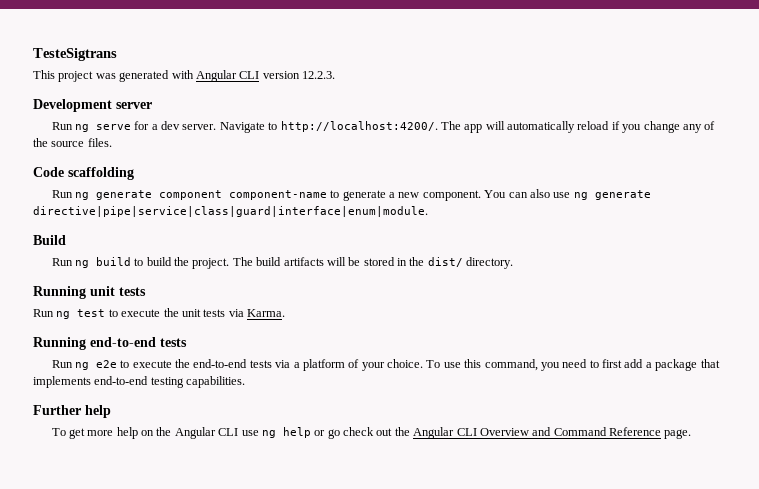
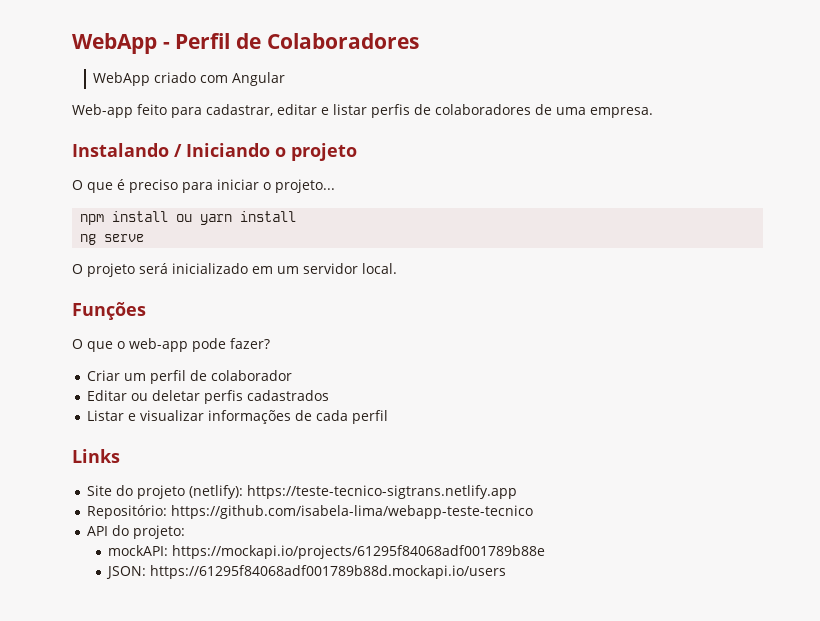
[33,48,117,61] [33,70,335,82] [33,99,152,112] [51,121,716,133] [33,138,112,147] [33,167,134,180] [51,189,651,201] [33,206,428,217] [33,235,66,245] [51,257,514,269] [33,286,146,299] [33,308,285,319] [33,337,187,350] [51,359,720,371] [33,376,246,388] [33,405,111,418] [51,427,692,439] TesteSigtrans // This project was generated with Angular CLI version 12.2.3. // Development server // Run ng serve for a dev server. Navigate to http://localhost:4200/. The app will automatically reload if you change any of the source files. // Code scaffolding // Run ng generate component component-name to generate a new component. You can also use ng generate directive|pipe|service|class|guard|interface|enum|module. // Build // Run ng build to build the project. The build artifacts will be stored in the dist/ directory. // Running unit tests // Run ng test to execute the unit tests via Karma. // Running end-to-end tests // Run ng e2e to execute the end-to-end tests via a platform of your choice. To use this command, you need to first add a package that implements end-to-end testing capabilities. // Further help // To get more help on the Angular CLI use ng help or go check out the Angular CLI Overview and Command Reference page. -> [72,33,419,54] [92,72,285,86] [72,104,653,118] [72,143,357,161] [72,179,335,193] [80,211,297,225] [80,234,145,245] [72,263,397,277] [72,302,146,320] [72,338,270,352] [86,370,292,384] [86,390,329,404] [86,410,388,424] [72,449,120,463] [86,485,517,499] [86,505,533,519] [86,525,185,539] [107,545,545,559] [105,565,506,579] WebApp - Perfil de Colaboradores // WebApp criado com Angular // Web-app feito para cadastrar, editar e listar perfis de colaboradores de uma empresa. // Instalando / Iniciando o projeto // O que é preciso para iniciar o projeto... // npm install ou yarn install // ng serve // O projeto será inicializado em um servidor local. // Funções // O que o web-app pode fazer? // Criar um perfil de colaborador // Editar ou deletar perfis cadastrados // Listar e visualizar informações de cada perfil // Links // Site do projeto (netlify): https://teste-tecnico-sigtrans.netlify.app // Repositório: https://github.com/isabela-lima/webapp-teste-tecnico // API do projeto: // mockAPI: https://mockapi.io/projects/61295f84068adf001789b88e // JSON: https://61295f84068adf001789b88d.mockapi.io/users

